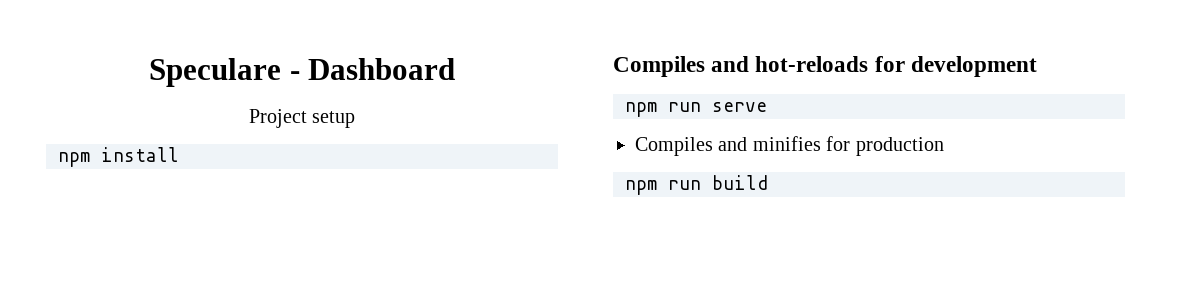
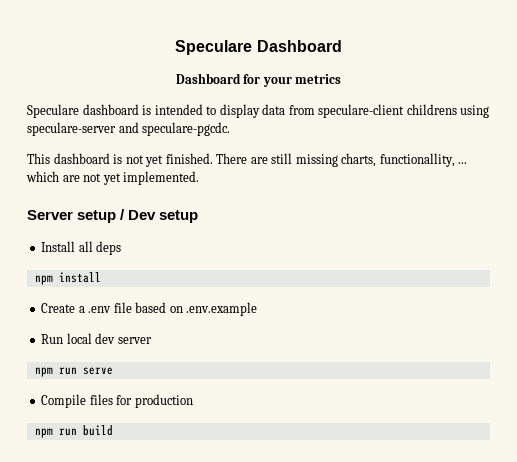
[149,58,300,87] Speculare - -> [175,40,253,55] Speculare
[248,109,356,128] [58,147,179,167] [613,56,1037,77] Project setup // npm install // Compiles and hot-reloads for development -> [175,73,342,87] [27,104,490,118] [27,122,231,136] [27,153,468,167] [26,171,200,185] [27,209,199,223] [41,241,122,255] [34,272,101,285] [41,302,258,316] [41,333,152,344] Dashboard for your metrics // Speculare dashboard is intended to display data from speculare-client childrens using speculare-server and speculare-pgcdc. // This dashboard is not yet finished. There are still missing charts, functionallity, ... which are not yet implemented. // Server setup / Dev setup // Install all deps // npm install // Create a .env file based on .env.example // Run local dev server
[635,136,821,156] Compiles and minifies -> [41,394,113,408] Compile files

